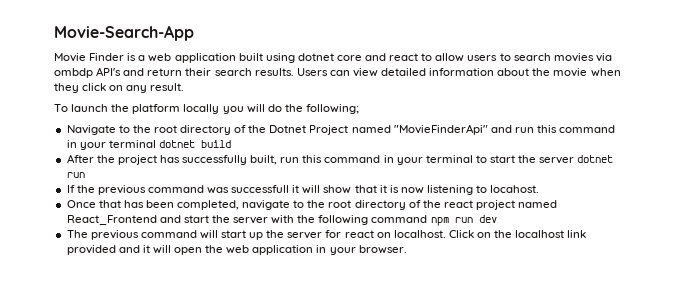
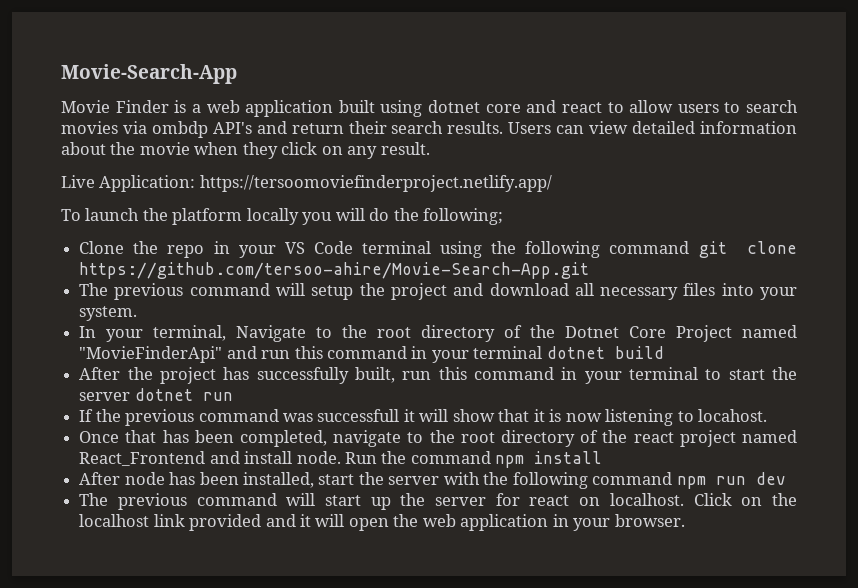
(185, 87) none -> [61,175,552,192] // Live Application: https://tersoomoviefinderproject.netlify.app/
(359, 109) none -> [79,241,797,258] [79,262,590,279] [79,283,798,300] [79,306,138,321] [79,325,227,342] Clone the repo in your VS Code terminal using the following command git clone https://github.com/tersoo-ahire/Movie-Search-App.git // The previous command will setup the project and download all necessary files into your system. // In your terminal,
(307, 129) none -> [629,326,667,338] Core
(181, 219) none -> [244,451,603,468] [79,472,314,488] install node. Run the command npm install // After node has been installed,

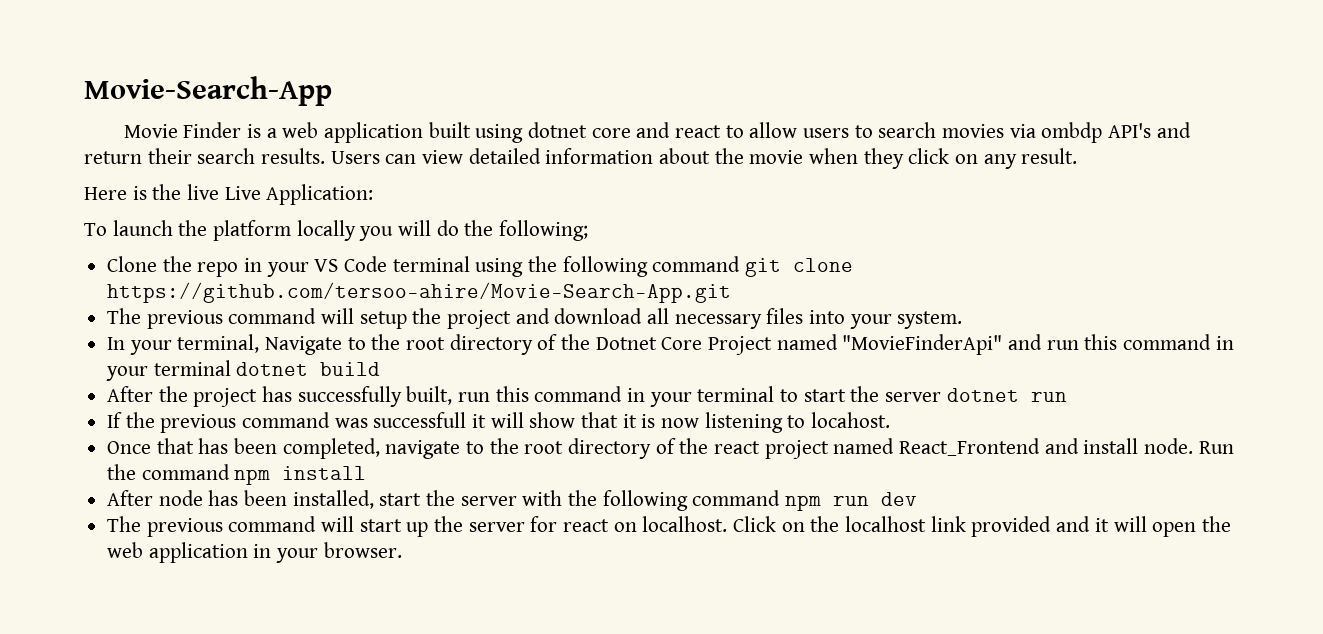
(430, 148) none -> [84,184,220,200] Here is the live
[199,175,552,192] https://tersoomoviefinderproject.netlify.app/ -> (374, 194) none

